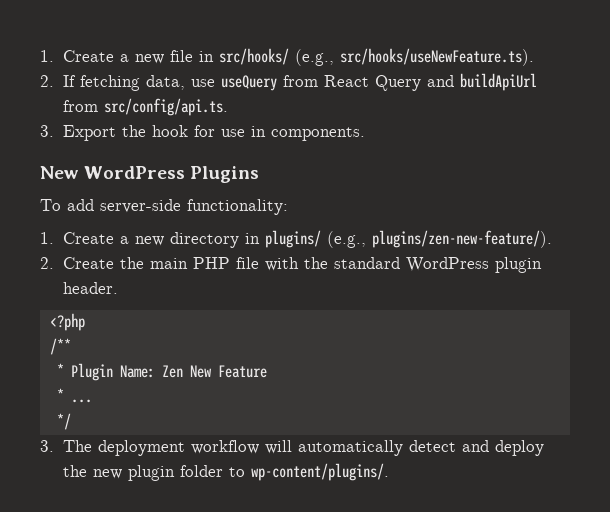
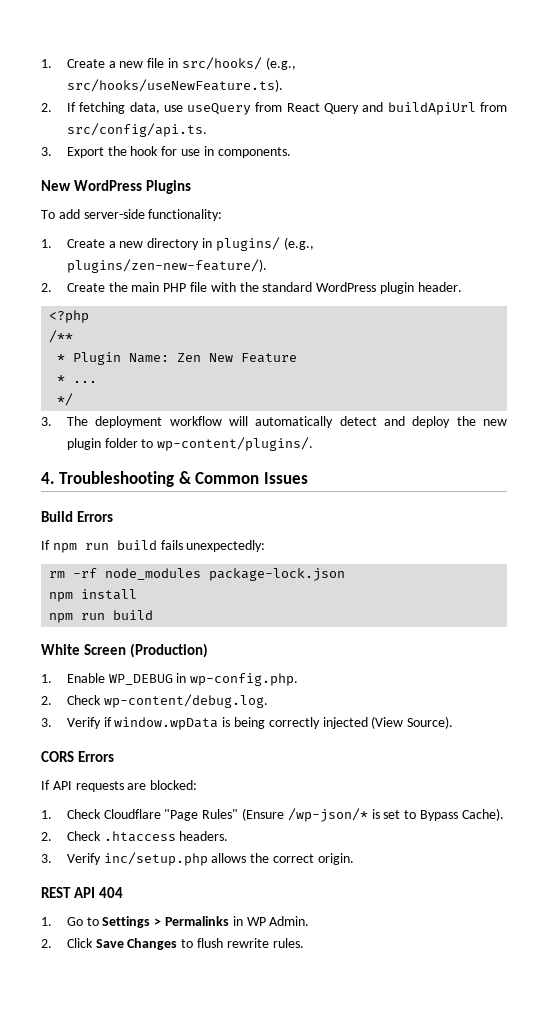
(390, 472) none -> [41,471,308,487] [41,511,114,522] [41,540,266,553] [49,568,346,581] [49,589,138,602] [49,610,154,623] [41,643,209,658] [41,673,299,686] [41,694,268,708] [41,716,454,730] [41,751,115,762] [41,780,198,792] [41,808,504,822] [41,831,229,842] [41,852,354,866] [41,887,124,898] [41,916,310,928] [41,938,304,950] // 4. Troubleshooting & Common Issues // Build Errors // If npm run build fails unexpectedly: // rm -rf node_modules package-lock.json // npm install // npm run build // White Screen (Production) // 1. Enable WP_DEBUG in wp-config.php. // 2. Check wp-content/debug.log. // 3. Verify if window.wpData is being correctly injected (View Source). // CORS Errors // If API requests are blocked: // 1. Check Cloudflare "Page Rules" (Ensure /wp-json/* is set to Bypass Cache). // 2. Check .htaccess headers. // 3. Verify inc/setup.php allows the correct origin. // REST API 404 // 1. Go to Settings > Permalinks in WP Admin. // 2. Click Save Changes to flush rewrite rules.

